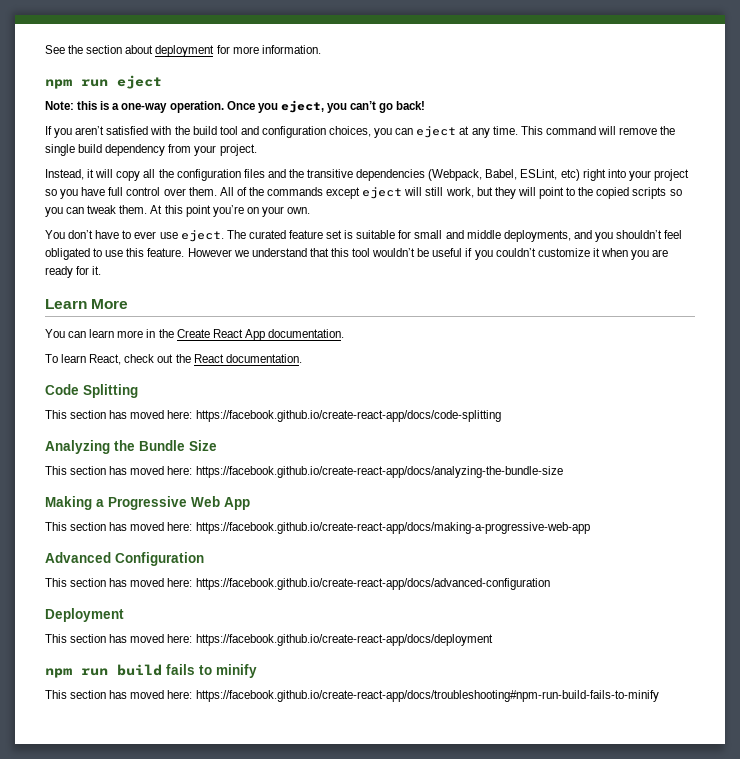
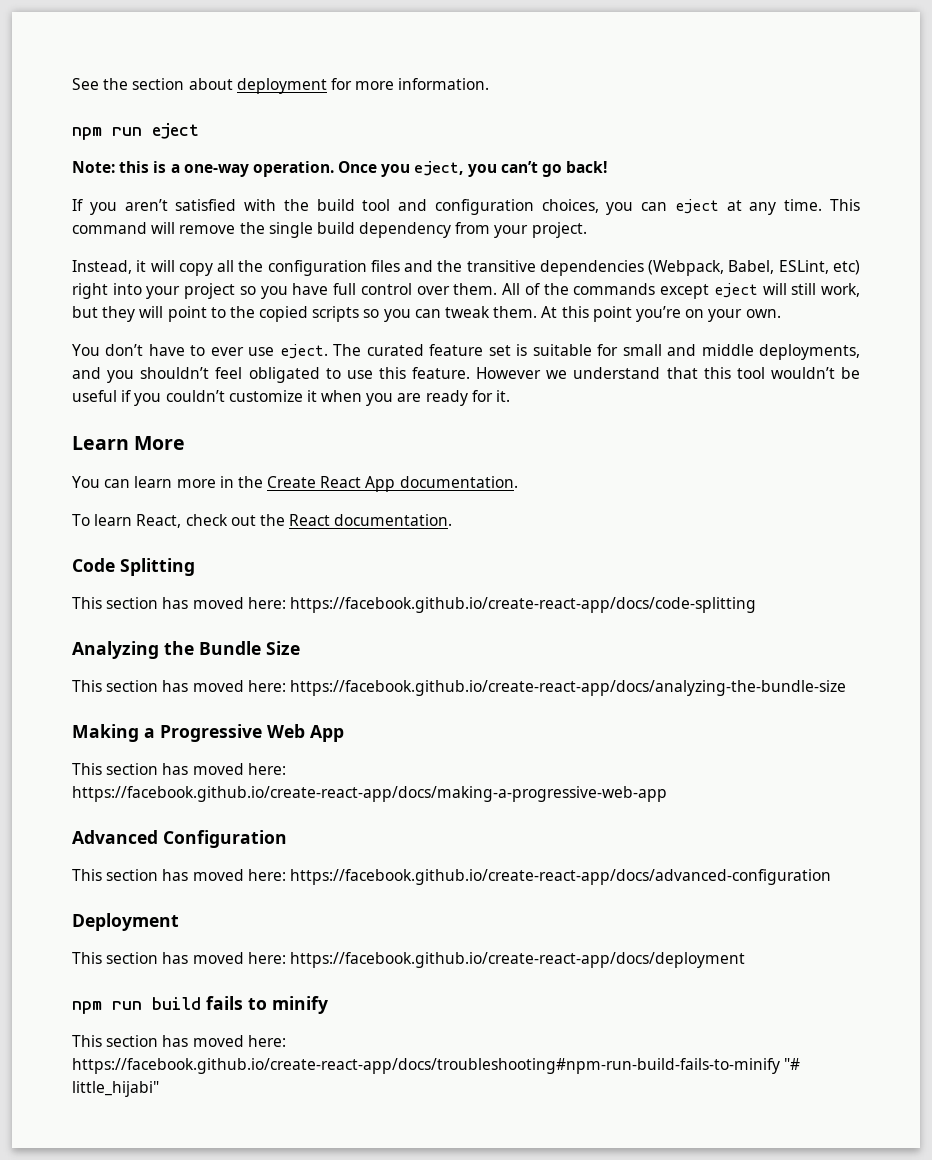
(659, 696) none -> [784,1058,801,1070] [72,1081,159,1097] "# little_hijabi"

